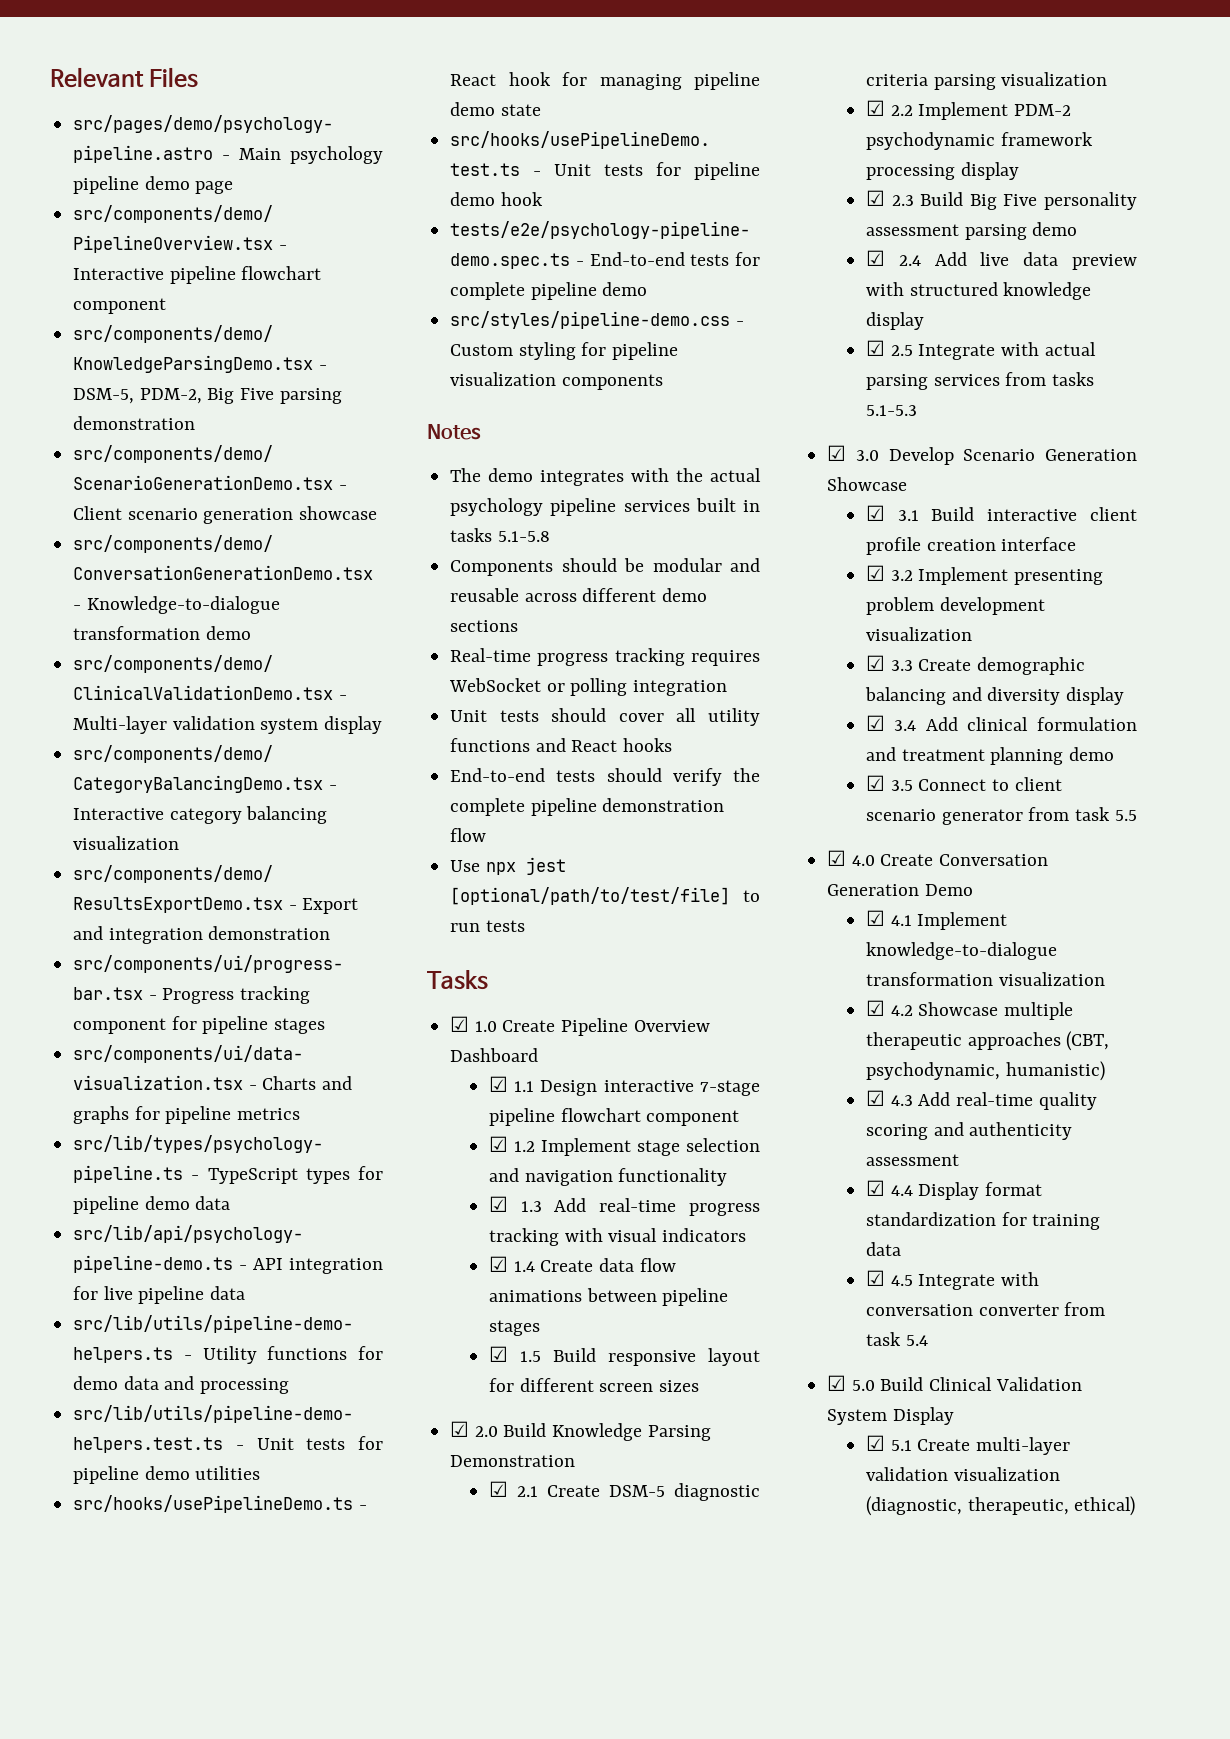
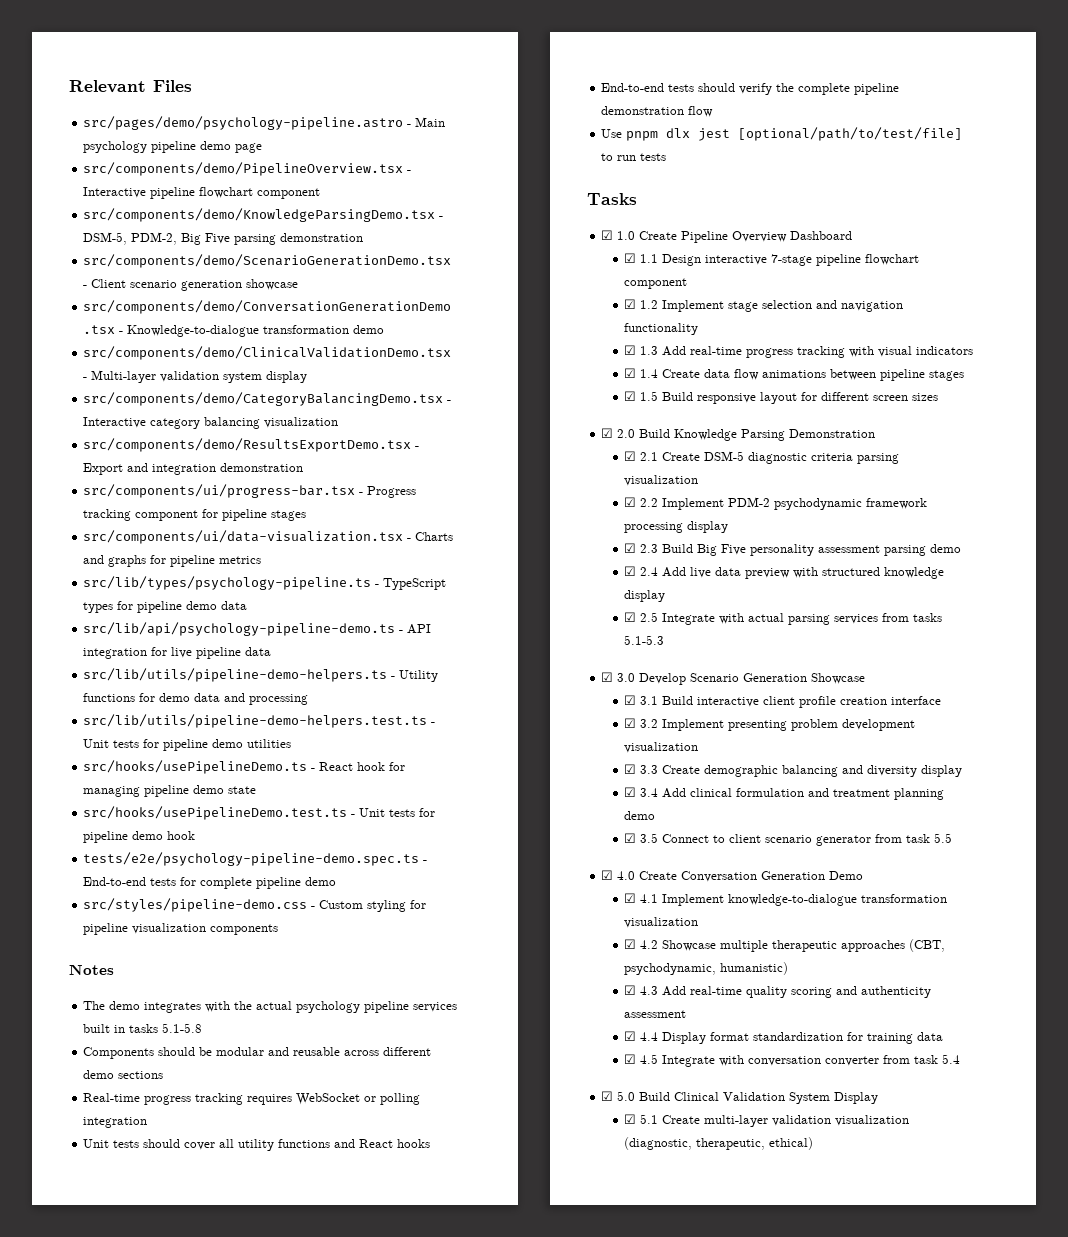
[485,862,516,875] npx -> [626,128,691,141] pnpm dlx

